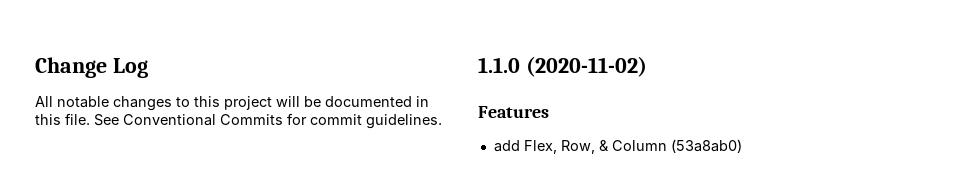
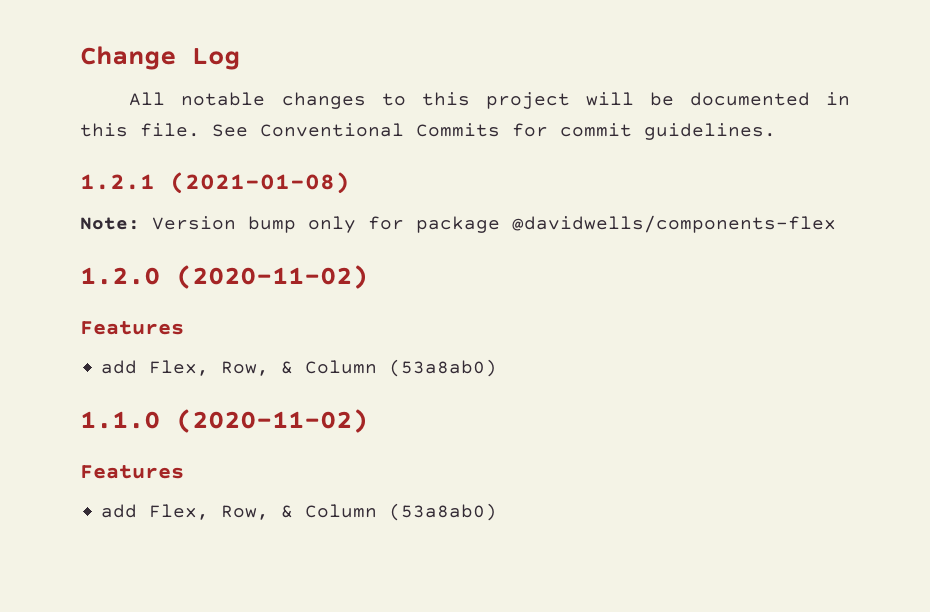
(442, 121) none -> [80,172,350,194] [80,215,836,233] [80,265,368,289] [80,321,184,335] [101,359,498,377] // 1.2.1 (2021-01-08) // Note: Version bump only for package @davidwells/components-flex // 1.2.0 (2020-11-02) // Features // add Flex, Row, & Column (53a8ab0)

